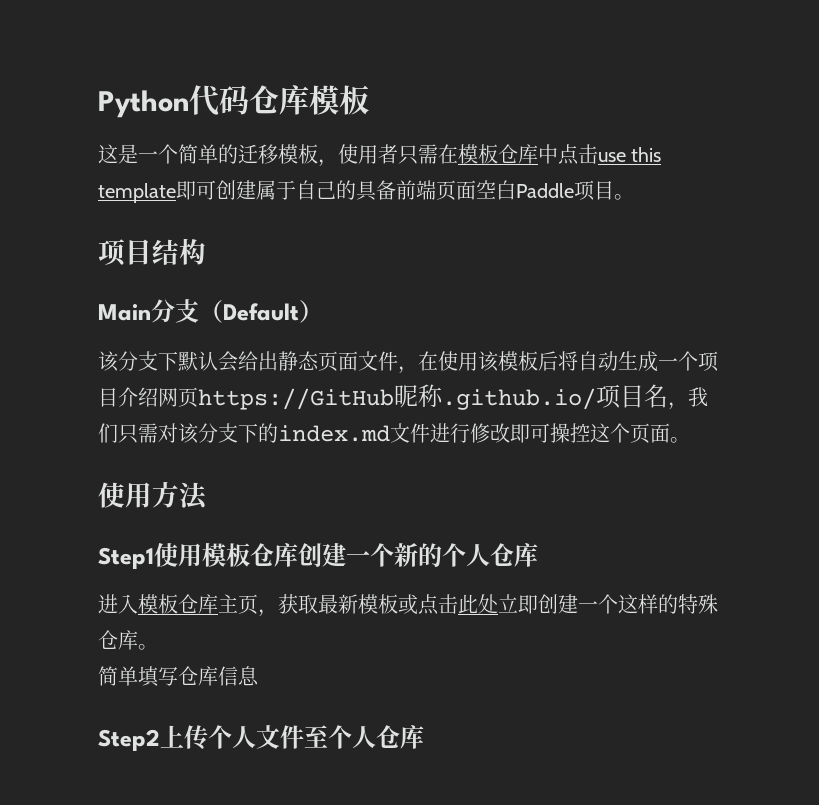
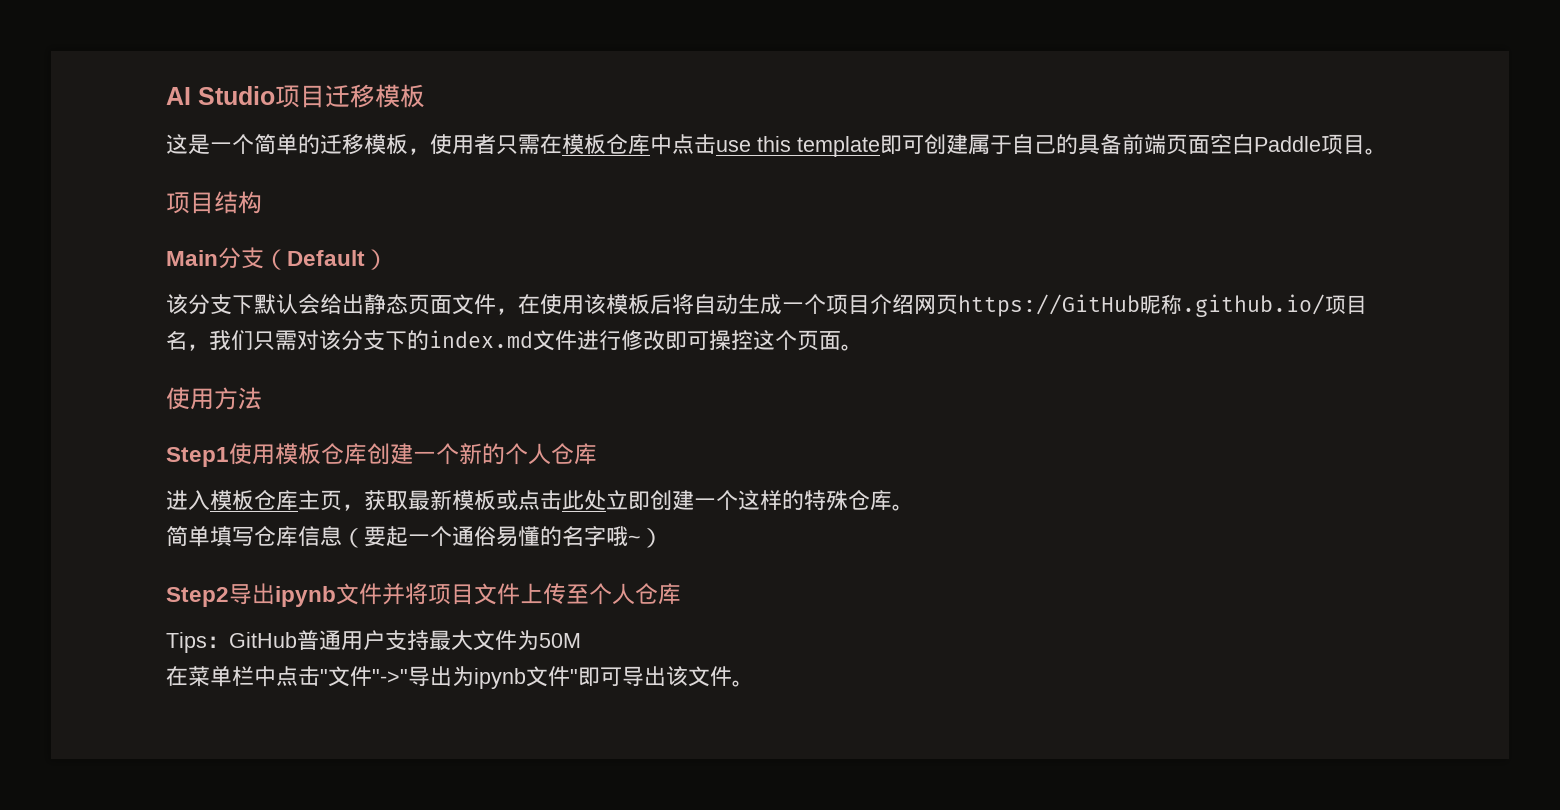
[98,84,309,118] Python代码仓库 -> [166,84,375,108] AI Studio项目迁移
[98,724,424,751] // Step2上传个人文件至个人仓库 -> [342,526,663,548] [166,583,681,607] [166,630,581,653] [166,666,754,689] （要起一个通俗易懂的名字哦~） // Step2导出ipynb文件并将项目文件上传至个人仓库 // Tips：GitHub普通用户支持最大文件为50M // 在菜单栏中点击"文件"->"导出为ipynb文件"即可导出该文件。

